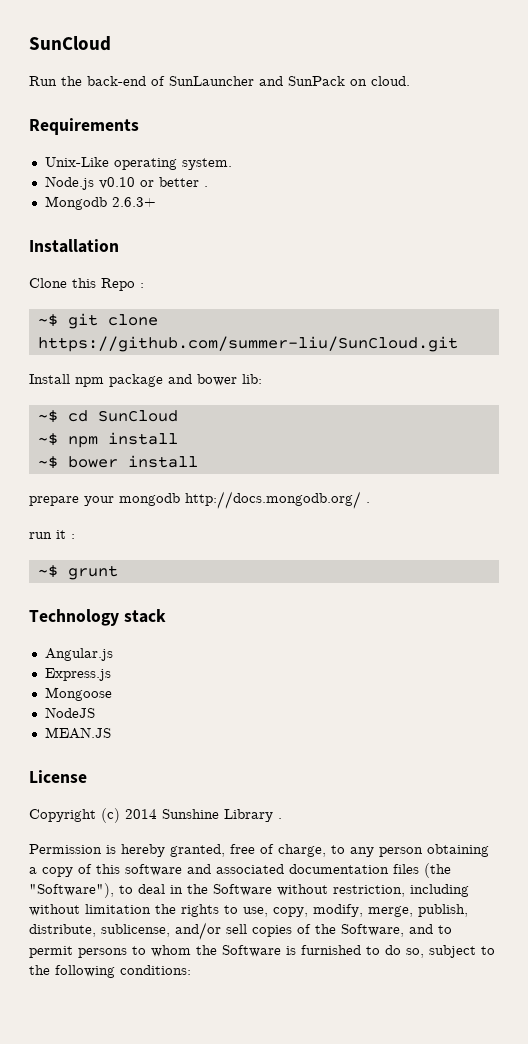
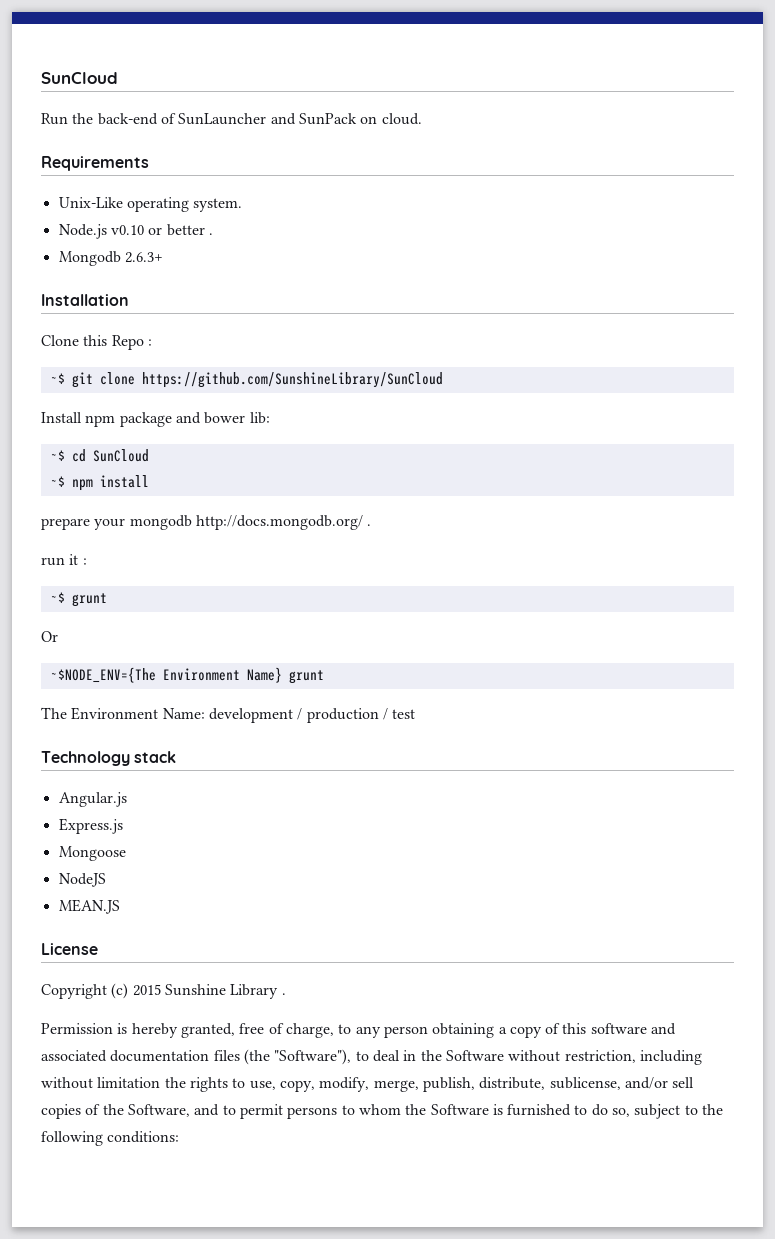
[37,336,458,352] https://github.com/summer-liu/SunCloud.git -> [141,372,443,388] https://github.com/SunshineLibrary/SunCloud
[37,455,198,469] // ~$ bower install -> (149, 481) none
(118, 572) none -> [41,631,58,642] [50,667,324,684] [41,707,416,723] // Or // ~$NODE_ENV={The Environment Name} grunt // The Environment Name: development / production / test
[125,809,157,819] 2014 -> [132,984,161,996] 2015

